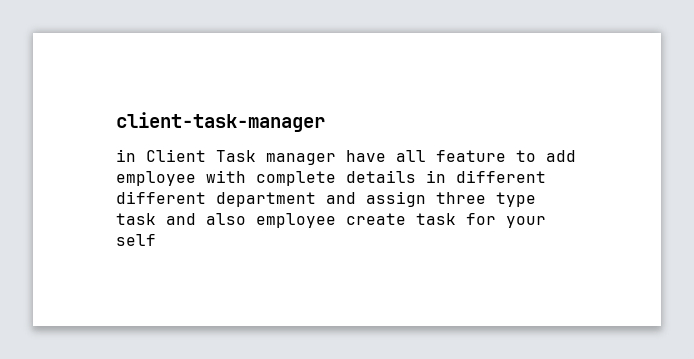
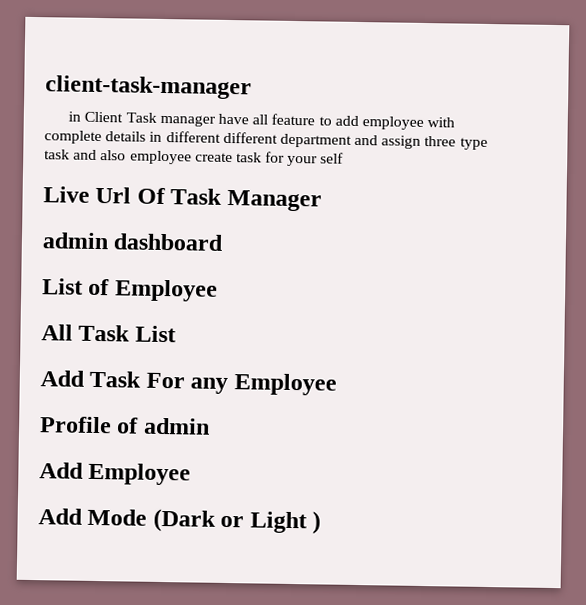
(156, 240) none -> [43,186,322,212] [42,232,225,251] [42,278,218,302] [41,324,176,343] [40,370,337,396] [39,416,210,435] [39,462,192,486] [38,508,322,535] // Live Url Of Task Manager // admin dashboard // List of Employee // All Task List // Add Task For any Employee // Profile of admin // Add Employee // Add Mode (Dark or Light )

